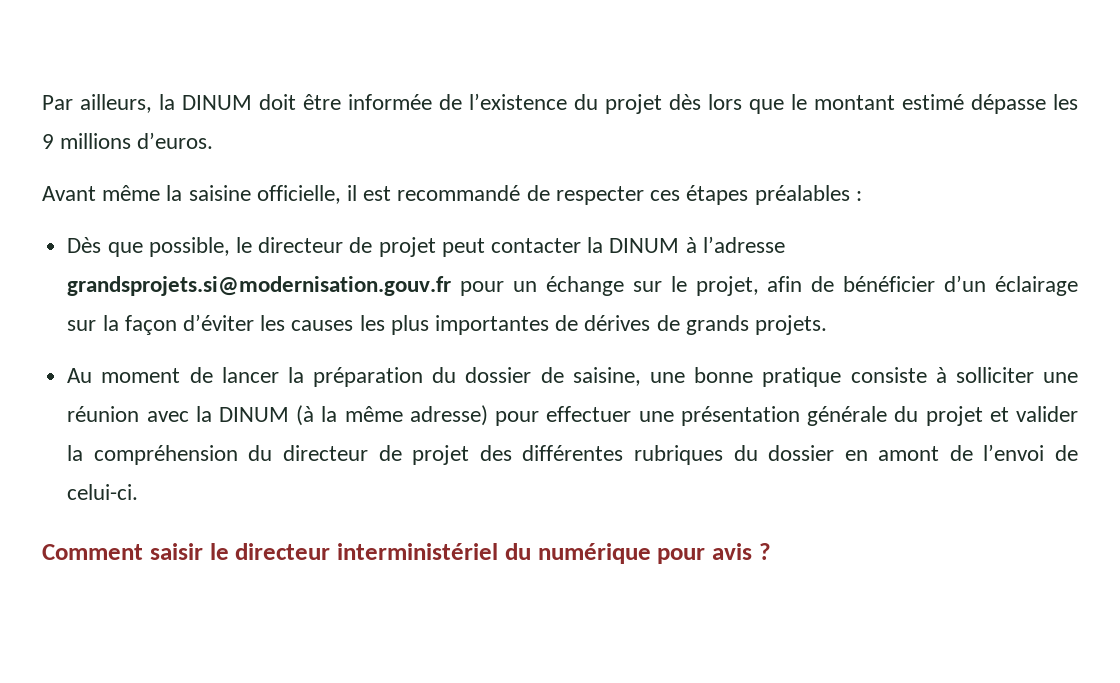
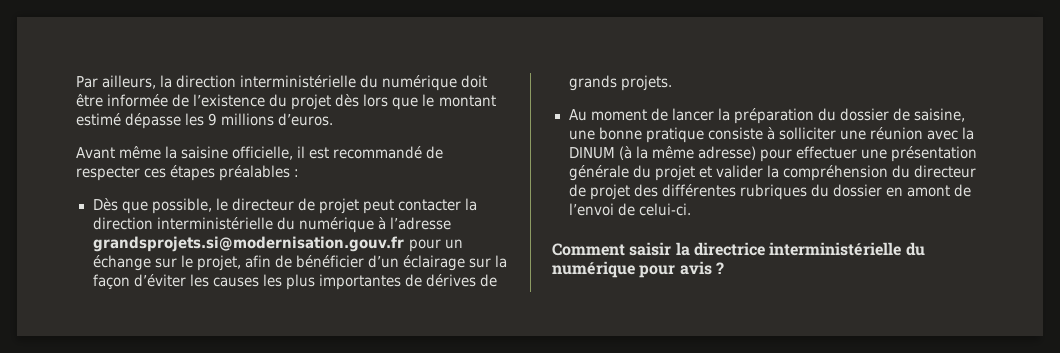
[182,95,252,110] DINUM -> [176,75,458,91] direction interministérielle du numérique
[609,238,680,253] DINUM -> [92,217,374,233] direction interministérielle du numérique
[209,543,498,560] le directeur interministériel -> [675,242,902,256] la directrice interministérielle

